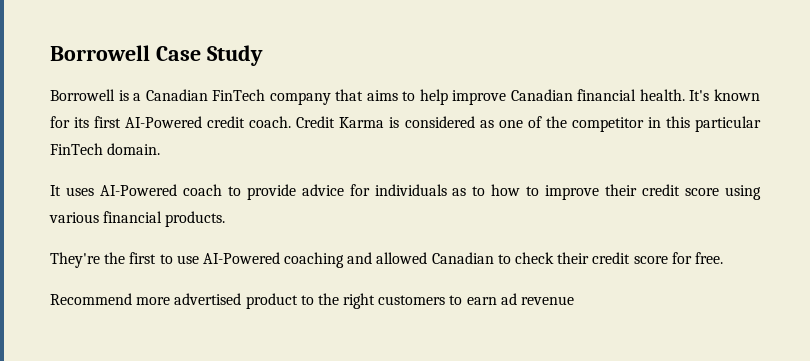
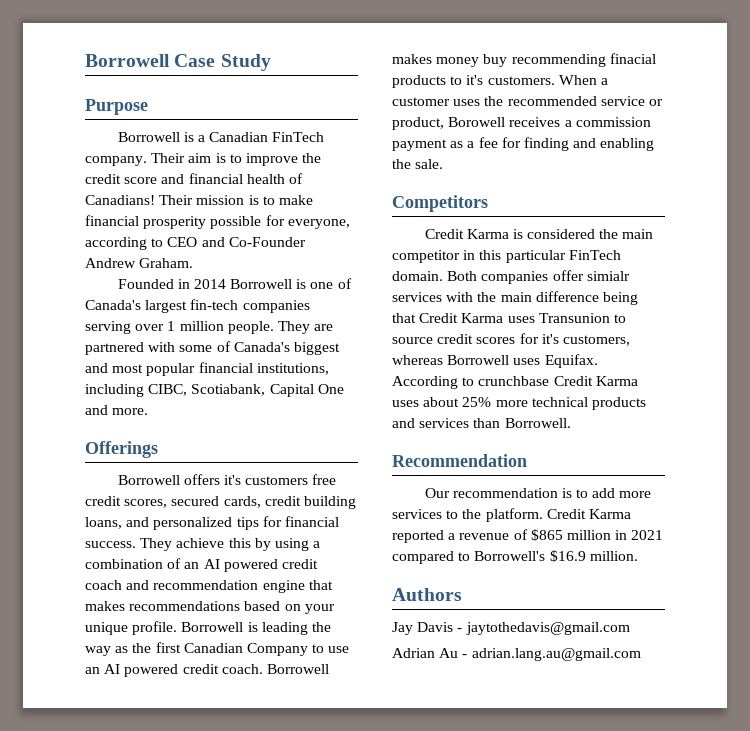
(263, 55) none -> [85,99,148,115] // Purpose
[269,89,760,105] [50,116,567,128] company that aims to help improve Canadian financial health. It's known for its first AI-Powered credit coach. Credit Karma is considered as one of the -> [85,153,322,166] [85,173,303,184] [85,195,313,205] [85,215,350,229] [85,237,306,250] [85,258,194,268] [117,278,352,289] [85,299,310,313] [85,321,334,334] [85,341,340,355] [85,362,329,376] [85,384,344,397] [85,405,149,415] [85,441,158,458] [117,474,337,485] [85,496,356,509] [85,516,339,530] [85,538,321,551] [85,558,318,572] [85,580,333,593] [85,601,335,614] [85,621,331,635] [85,642,350,656] [85,664,329,677] [392,53,656,67] [392,75,608,88] [392,96,663,106] [392,117,651,130] [392,137,655,151] [392,159,444,169] [392,195,488,212] [424,229,654,239] company. Their aim is to improve the credit score and financial health of Canadians! Their mission is to make financial prosperity possible for everyone, according to CEO and Co-Founder Andrew Graham. // Founded in 2014 Borrowell is one of Canada's largest fin-tech companies serving over 1 million people. They are partnered with some of Canada's biggest and most popular financial institutions, including CIBC, Scotiabank, Capital One and more. // Offerings // Borrowell offers it's customers free credit scores, secured cards, credit building loans, and personalized tips for financial success. They achieve this by using a combination of an AI powered credit coach and recommendation engine that makes recommendations based on your unique profile. Borrowell is leading the way as the first Canadian Company to use an AI powered credit coach. Borrowell makes money buy recommending finacial products to it's customers. When a customer uses the recommended service or product, Borowell receives a commission payment as a fee for finding and enabling the sale. // Competitors // Credit Karma is considered the main
[50,184,762,200] [49,211,226,227] [50,252,723,268] [50,293,575,309] // It uses AI-Powered coach to provide advice for individuals as to how to improve their credit score using various financial products. // They're the first to use AI-Powered coaching and allowed Canadian to check their credit score for free. // Recommend more advertised product to the right customers to earn ad revenue -> [447,270,630,284] [392,291,638,305] [392,313,626,323] [392,333,630,346] [392,354,598,368] [392,376,638,389] [392,397,646,410] [392,418,571,428] [392,454,527,467] [424,488,652,498] [392,508,631,522] [392,529,664,543] [392,550,638,564] [392,588,462,601] [392,622,630,635] [392,648,641,661] Both companies offer simialr services with the main difference being that Credit Karma uses Transunion to source credit scores for it's customers, whereas Borrowell uses Equifax. According to crunchbase Credit Karma uses about 25% more technical products and services than Borrowell. // Recommendation // Our recommendation is to add more services to the platform. Credit Karma reported a revenue of $865 million in 2021 compared to Borrowell's $16.9 million. // Authors // Jay Davis - jaytothedavis@gmail.com // Adrian Au - adrian.lang.au@gmail.com

